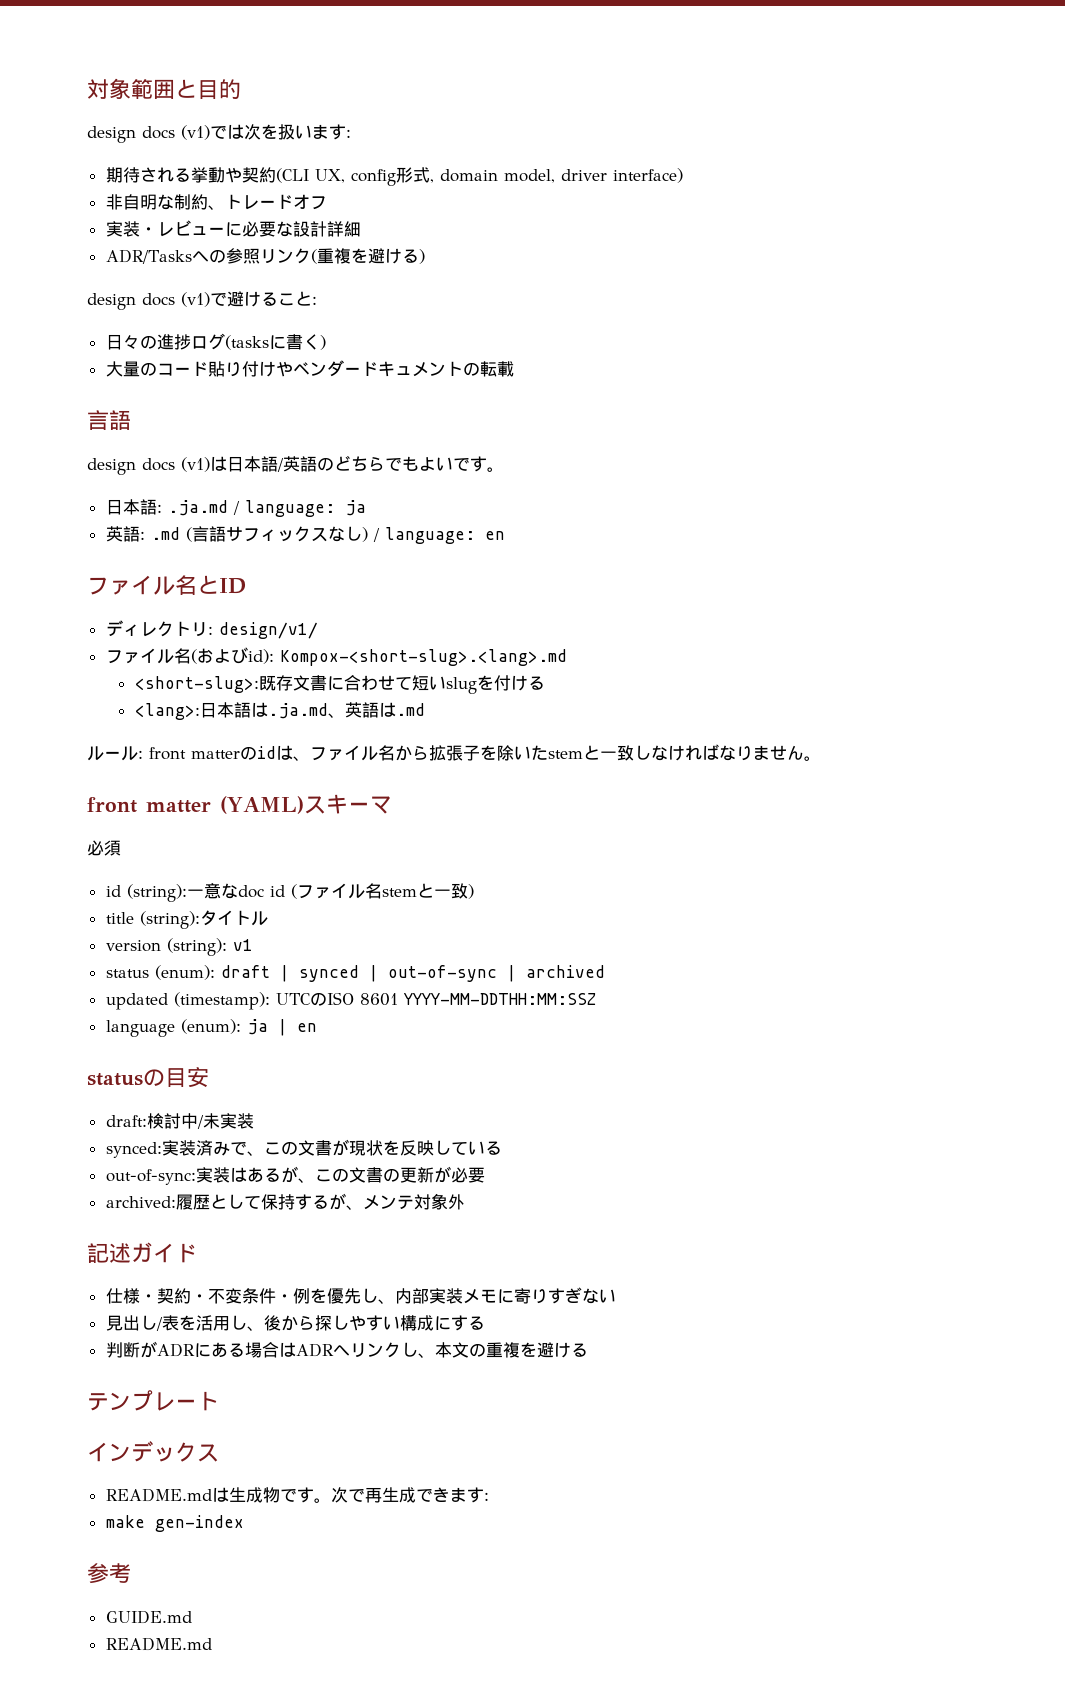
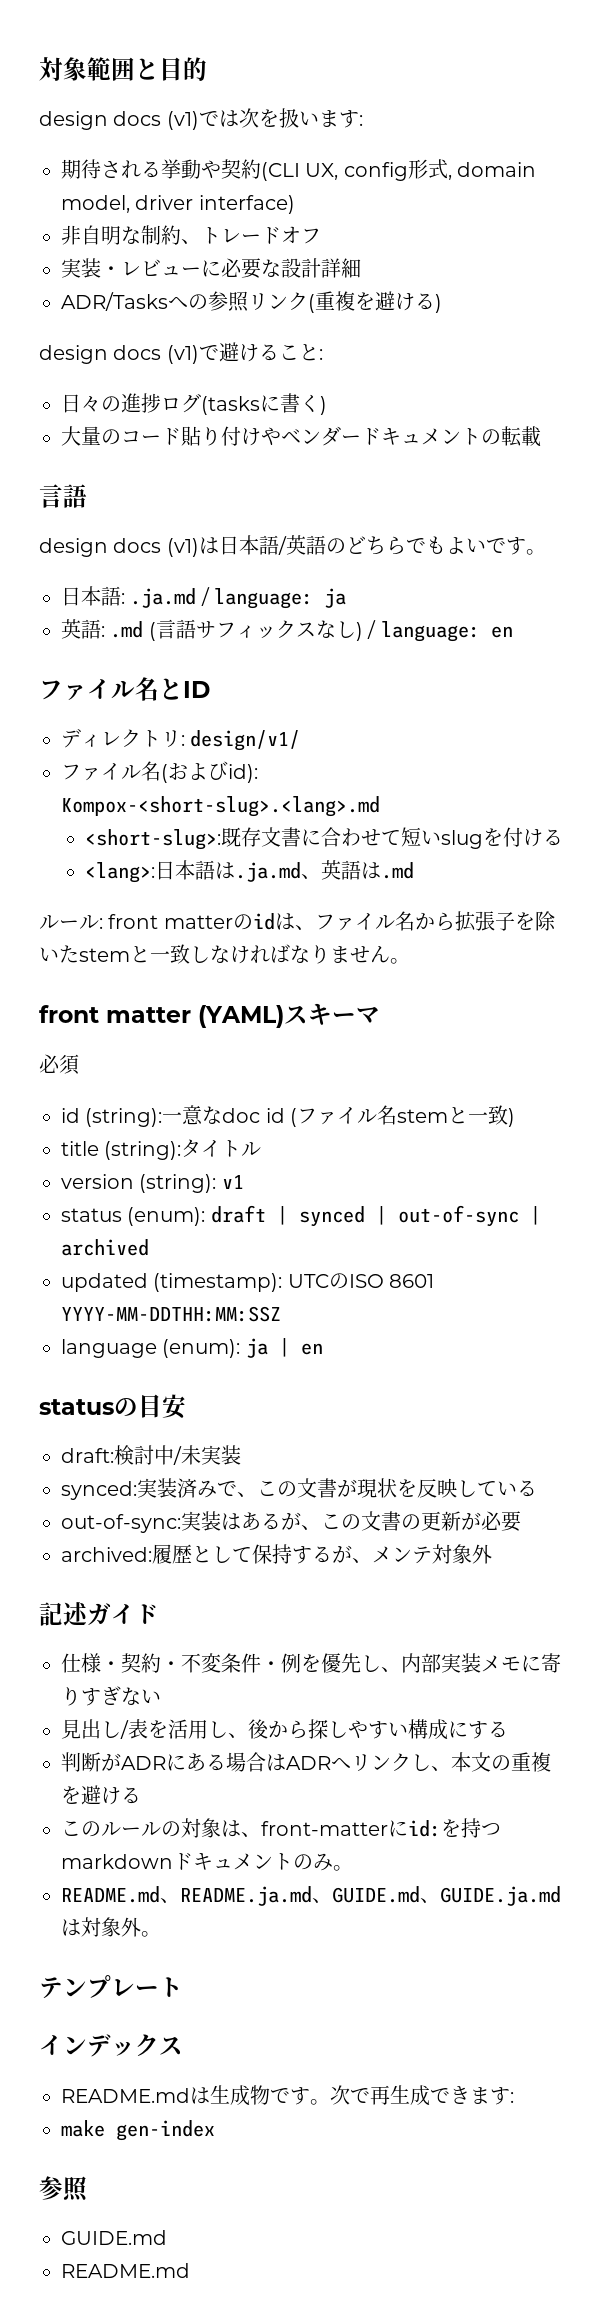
(588, 1350) none -> [61,1818,501,1838] [61,1853,353,1871] [61,1886,561,1906] [61,1917,161,1937] // このルールの対象は、front-matterにid:を持つmarkdownドキュメントのみ。 // README.md、README.ja.md、GUIDE.md、GUIDE.ja.mdは対象外。
[109,1563,131,1583] 考 -> [63,2176,88,2202] 照

